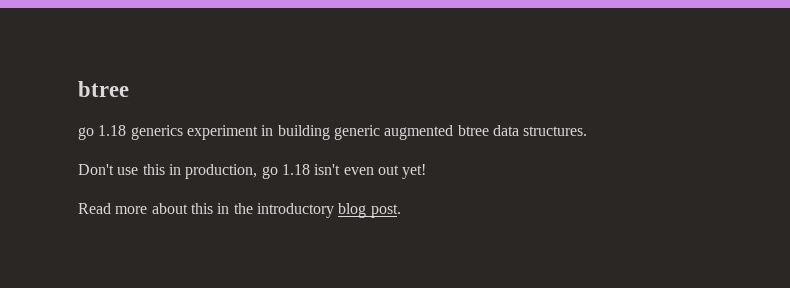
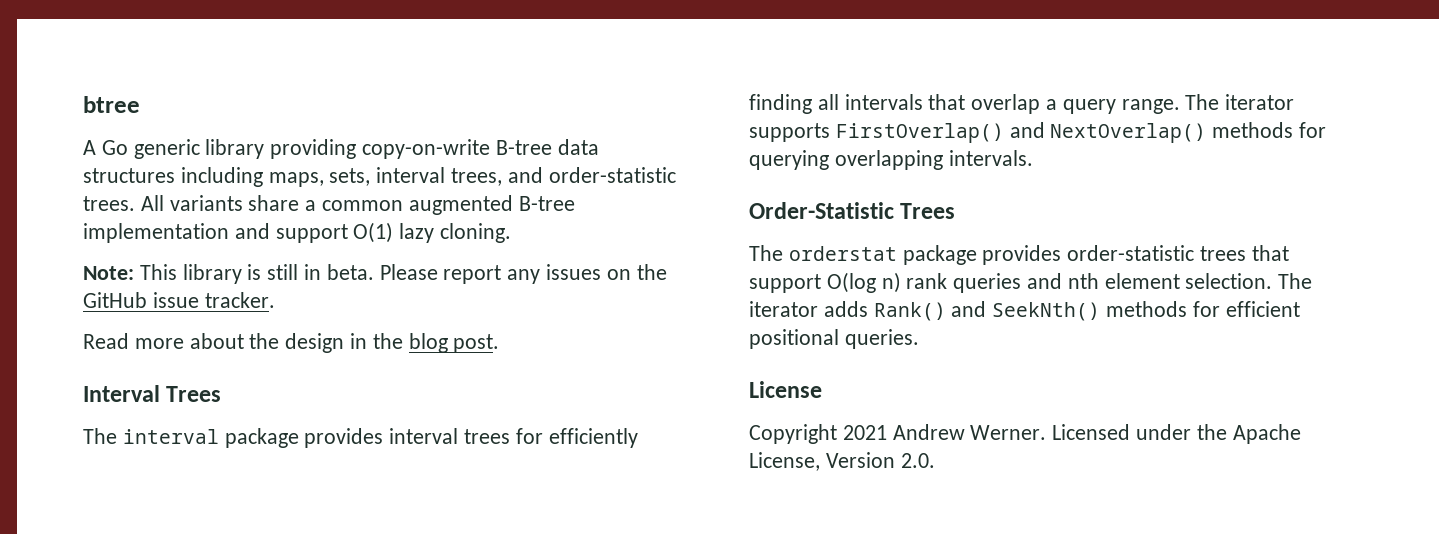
[78,125,588,140] [78,164,427,179] go 1.18 generics experiment in building generic augmented btree data structures. // Don't use this in production, go 1.18 isn't even out yet! -> [83,139,599,159] [83,167,676,187] [83,195,575,215] [83,222,512,243] [83,264,667,284] [83,292,275,308] A Go generic library providing copy-on-write B-tree data structures including maps, sets, interval trees, and order-statistic trees. All variants share a common augmented B-tree implementation and support O(1) lazy cloning. // Note: This library is still in beta. Please report any issues on the GitHub issue tracker.
[190,203,213,214] this -> [249,333,345,353] the design
[256,203,334,218] introductory -> (403, 341) none
(401, 211) none -> [83,385,222,402] [83,428,638,448] [749,94,1295,114] [749,122,1327,143] [749,150,1033,170] [749,202,956,219] [749,245,1289,265] [749,272,1313,293] [749,301,1300,321] [749,329,919,349] [749,381,822,398] [749,424,1301,444] [749,452,935,471] // Interval Trees // The interval package provides interval trees for efficiently finding all intervals that overlap a query range. The iterator supports FirstOverlap() and NextOverlap() methods for querying overlapping intervals. // Order-Statistic Trees // The orderstat package provides order-statistic trees that support O(log n) rank queries and nth element selection. The iterator adds Rank() and SeekNth() methods for efficient positional queries. // License // Copyright 2021 Andrew Werner. Licensed under the Apache License, Version 2.0.

